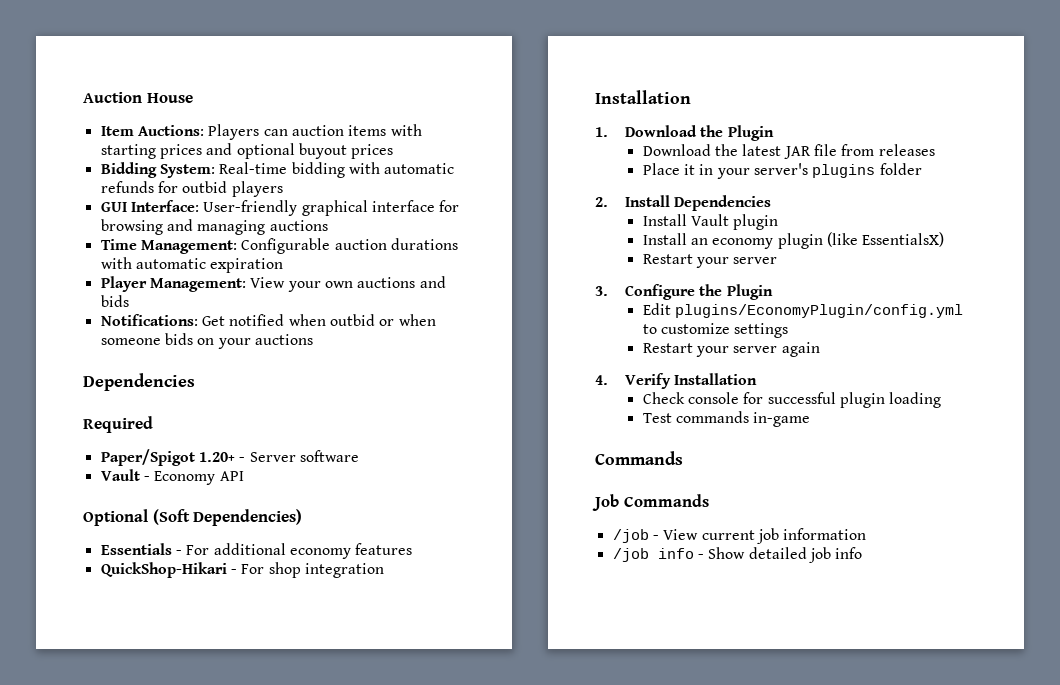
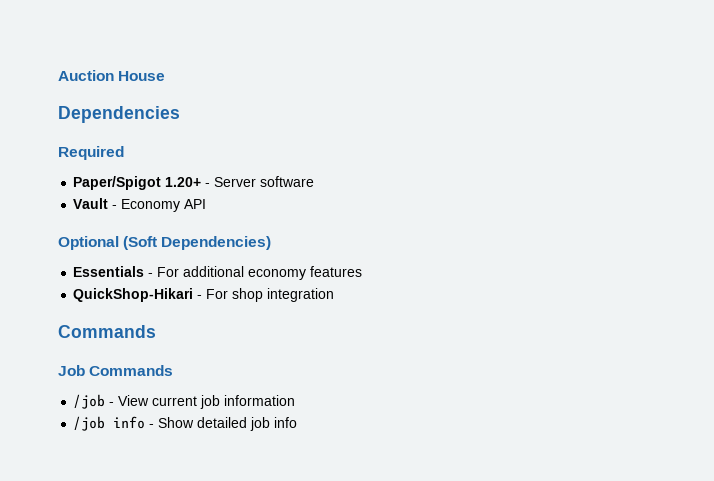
[100,124,422,140] [100,143,394,159] [100,162,455,178] [100,181,283,197] [100,200,460,216] [100,219,328,235] [100,238,458,254] [100,257,284,273] [100,276,446,292] [100,295,129,307] [100,314,436,326] [100,333,313,349] // Item Auctions: Players can auction items with starting prices and optional buyout prices // Bidding System: Real-time bidding with automatic refunds for outbid players // GUI Interface: User-friendly graphical interface for browsing and managing auctions // Time Management: Configurable auction durations with automatic expiration // Player Management: View your own auctions and bids // Notifications: Get notified when outbid or when someone bids on your auctions -> (166, 76) none
[595,90,691,104] [595,125,774,141] [642,144,935,159] [642,163,922,179] [595,195,772,211] [642,214,779,230] [642,232,945,249] [642,254,778,268] [595,284,773,300] [642,303,963,318] [642,323,789,338] [642,342,820,357] [595,373,758,389] [642,392,942,408] [642,411,811,427] // Installation // 1. Download the Plugin // Download the latest JAR file from releases // Place it in your server's plugins folder // 2. Install Dependencies // Install Vault plugin // Install an economy plugin (like EssentialsX) // Restart your server // 3. Configure the Plugin // Edit plugins/EconomyPlugin/config.yml to customize settings // Restart your server again // 4. Verify Installation // Check console for successful plugin loading // Test commands in-game -> (335, 295) none

